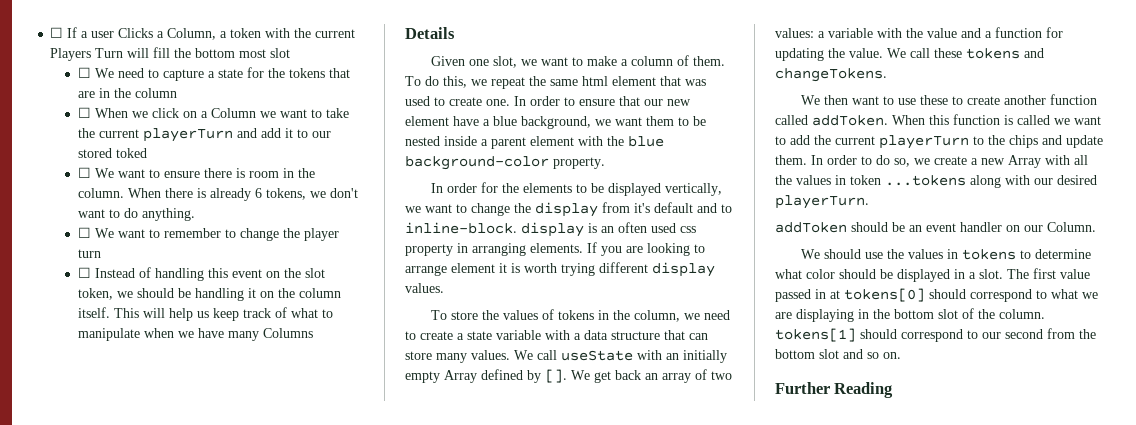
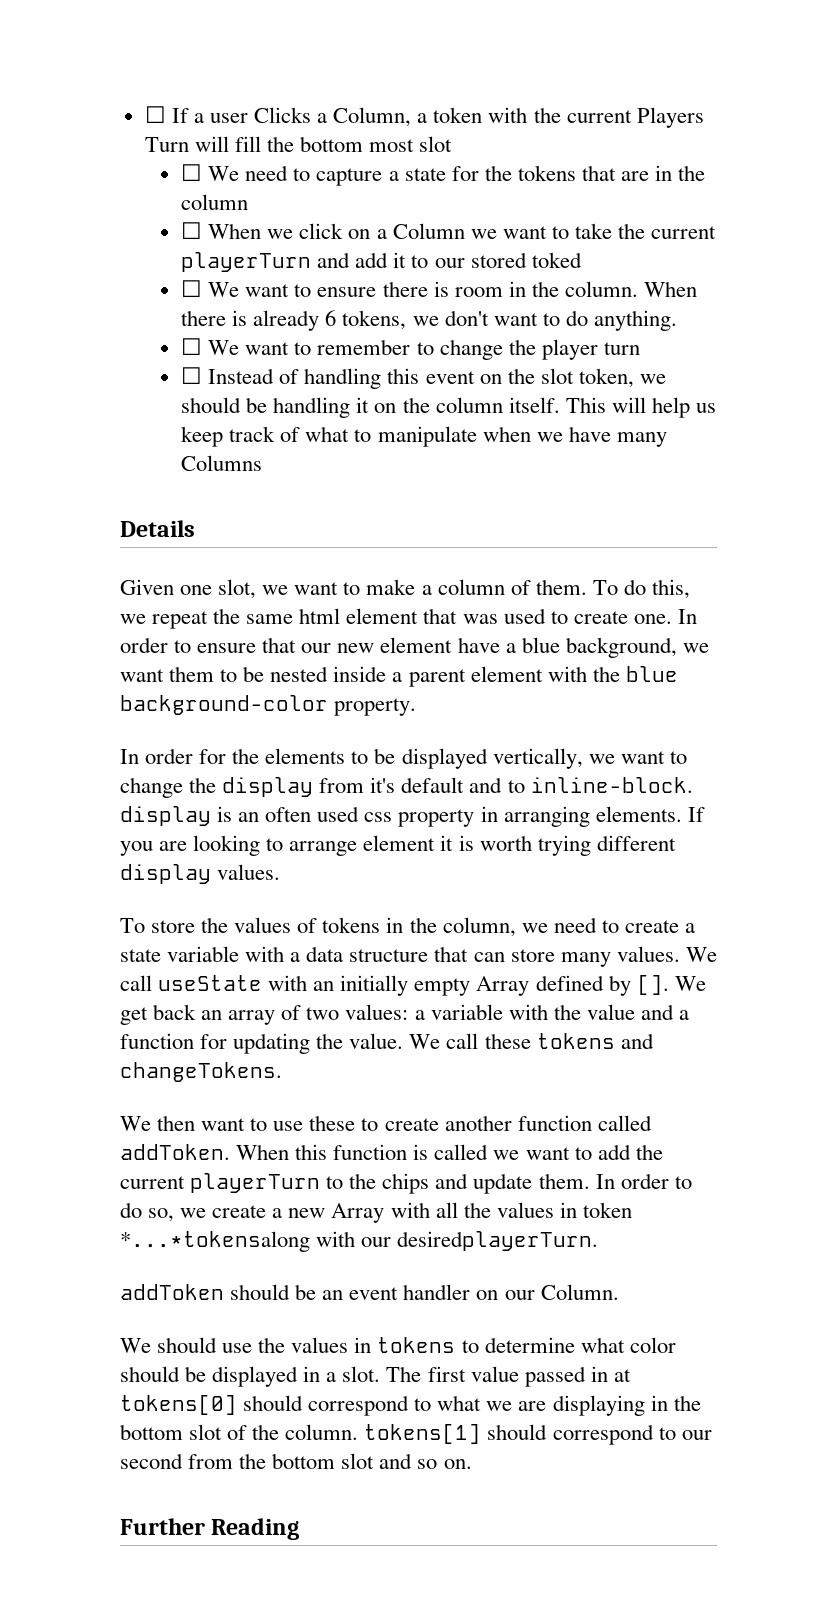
[885,175,1097,188] [775,195,869,209] ...tokens along with our desired playerTurn. -> [120,1231,599,1252] *...*tokensalong with our desiredplayerTurn.

